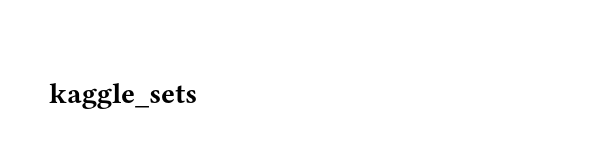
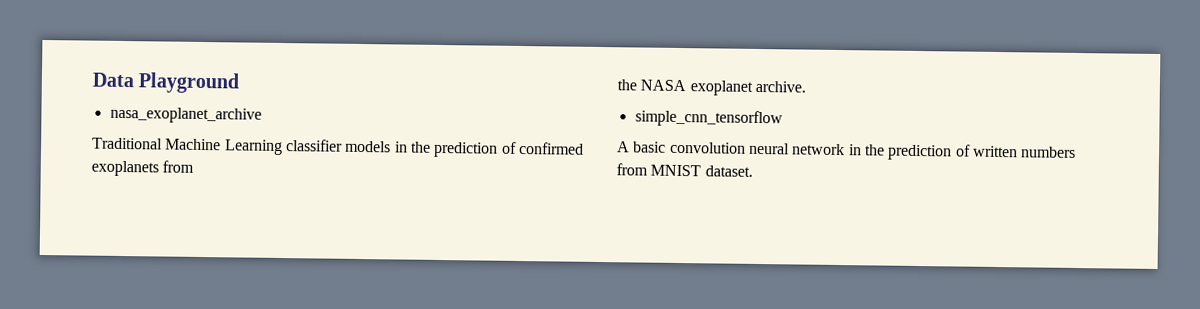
[49,83,197,109] kaggle_sets -> [92,72,240,94] [109,106,262,124] [92,137,584,158] [91,160,195,177] [617,79,806,96] [634,109,783,128] [617,141,1077,161] [616,163,753,177] Data Playground // nasa_exoplanet_archive // Traditional Machine Learning classifier models in the prediction of confirmed exoplanets from // the NASA exoplanet archive. // simple_cnn_tensorflow // A basic convolution neural network in the prediction of written numbers from MNIST dataset.

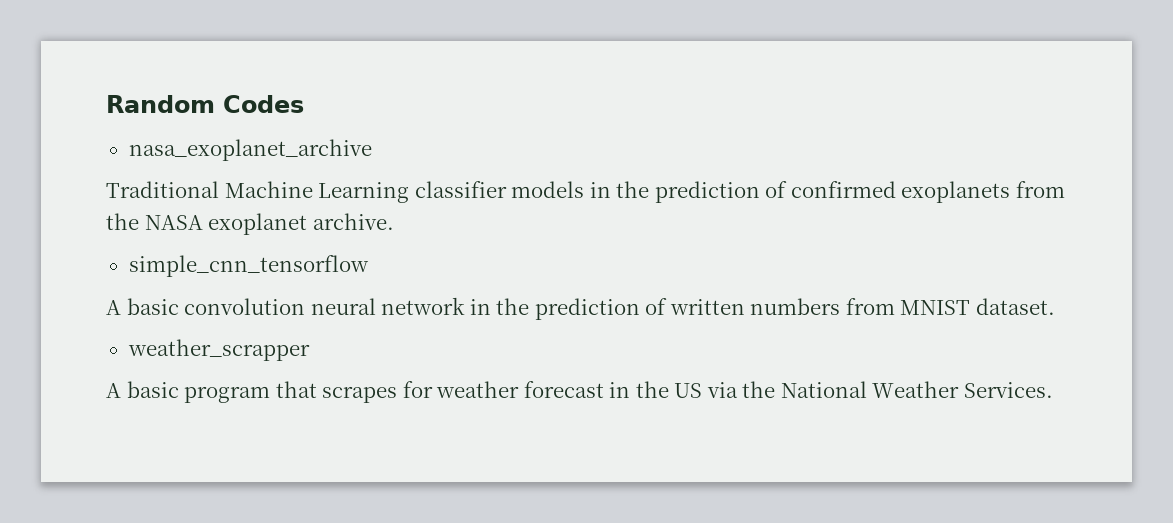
[92,72,240,94] Data Playground -> [106,95,304,113] Random Codes
(753, 171) none -> [127,339,310,361] [106,381,1054,403] // weather_scrapper // A basic program that scrapes for weather forecast in the US via the National Weather Services.

